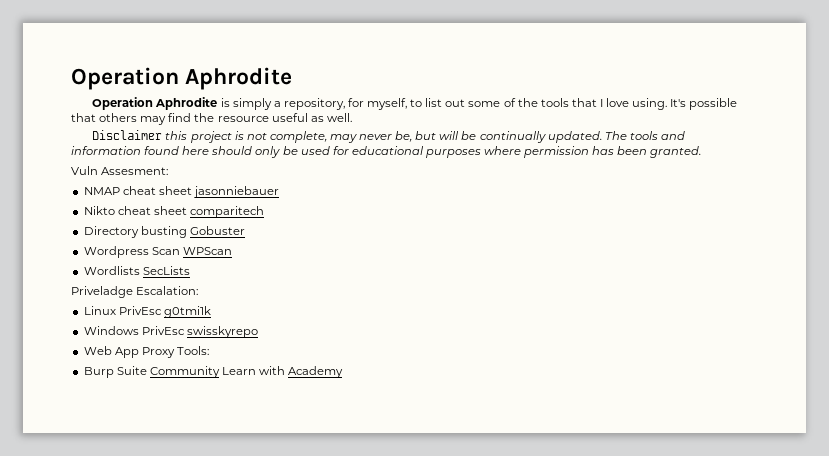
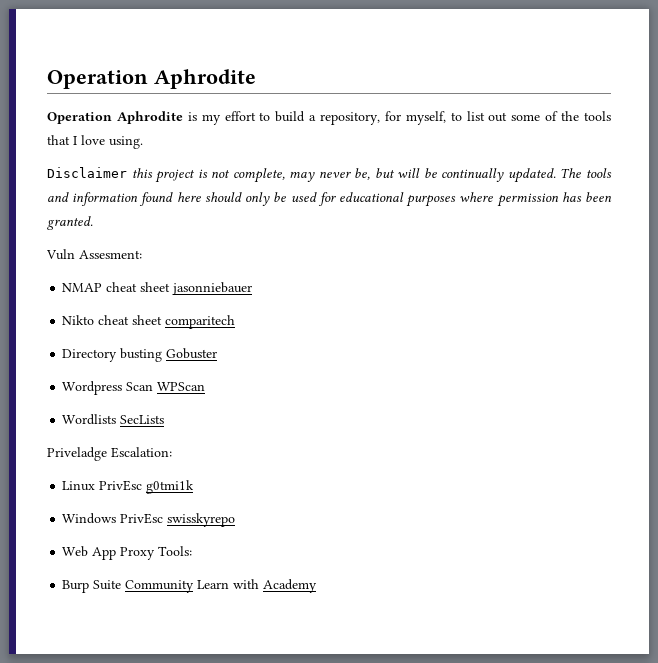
[232,98,272,110] simply -> [201,111,306,125] my effort to build
[670,98,738,110] [71,113,352,125] It's possible that others may find the resource useful as well. -> (143, 142) none

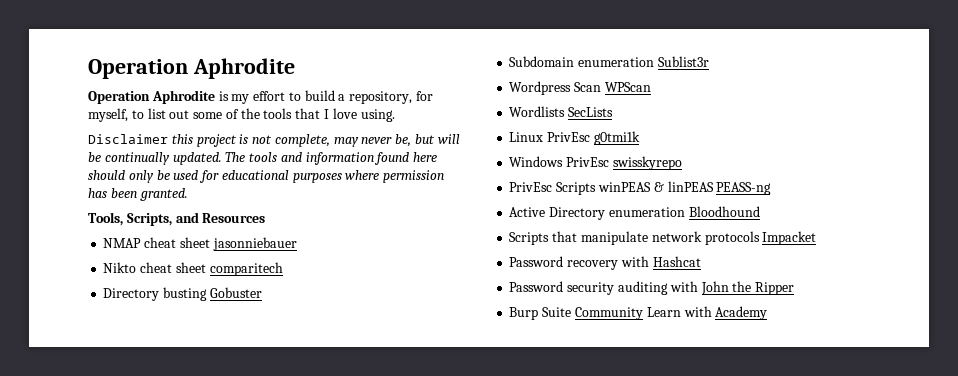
[46,249,142,260] Vuln Assesment: -> [88,212,266,226] Tools, Scripts, and Resources
(218, 353) none -> [509,56,709,67] // Subdomain enumeration Sublist3r
[47,447,172,461] // Priveladge Escalation: -> (614, 112) none
[62,546,193,560] Web App Proxy Tools: -> [509,181,772,195] [509,206,760,220] [509,231,817,245] [509,256,701,270] [509,281,795,295] PrivEsc Scripts winPEAS & linPEAS PEASS-ng // Active Directory enumeration Bloodhound // Scripts that manipulate network protocols Impacket // Password recovery with Hashcat // Password security auditing with John the Ripper

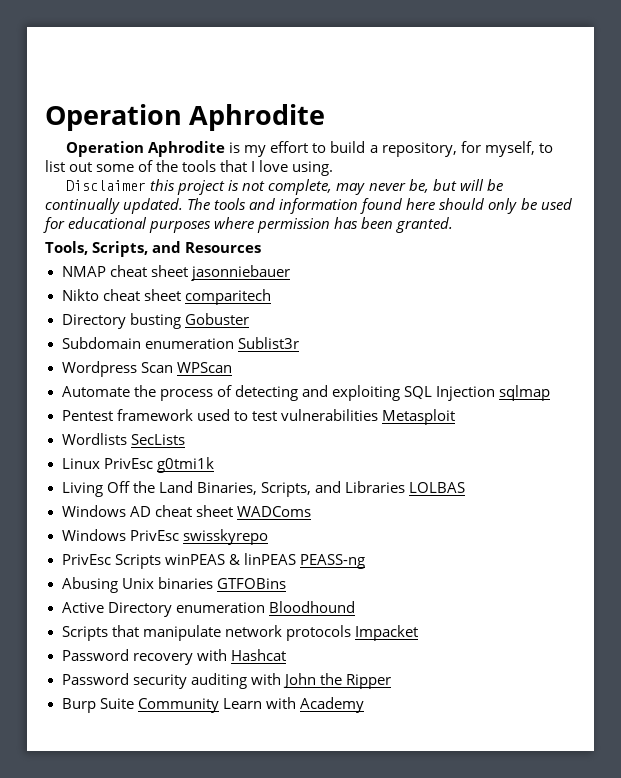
(651, 87) none -> [61,385,550,401] [61,409,455,425] // Automate the process of detecting and exploiting SQL Injection sqlmap // Pentest framework used to test vulnerabilities Metasploit
(640, 138) none -> [61,481,465,497] [61,505,311,517] // Living Off the Land Binaries, Scripts, and Libraries LOLBAS // Windows AD cheat sheet WADComs
(772, 188) none -> [61,577,286,593] // Abusing Unix binaries GTFOBins

